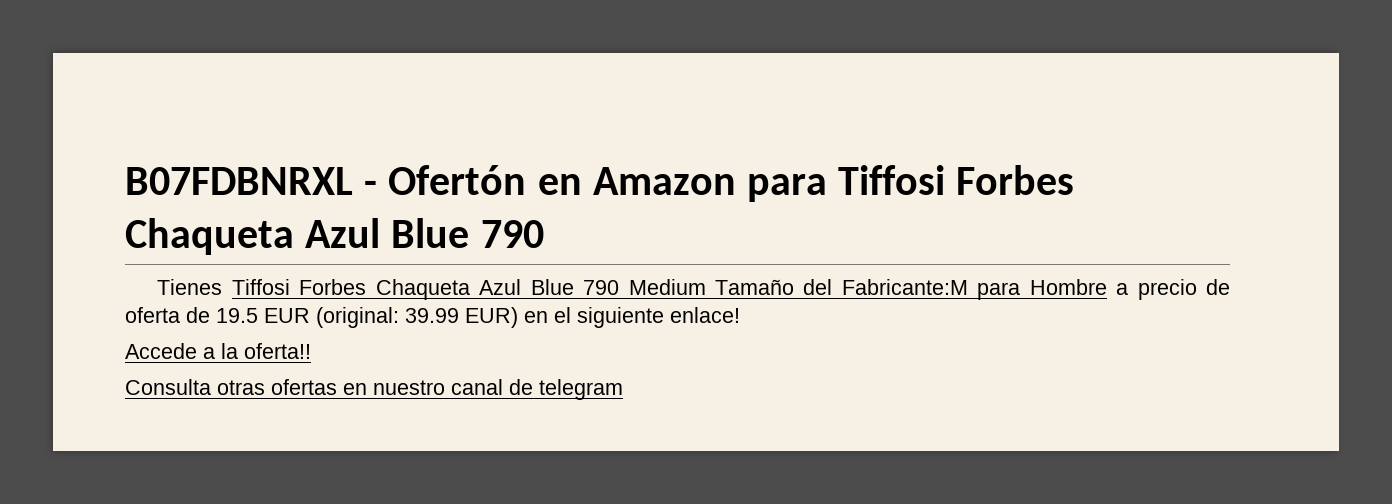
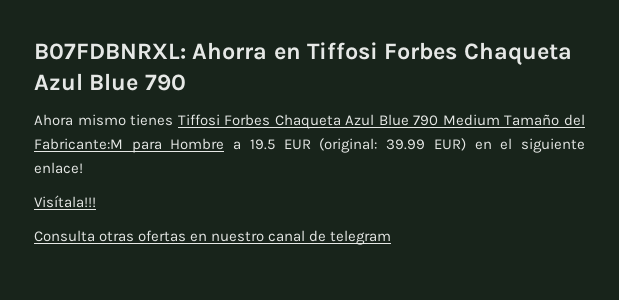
[125,165,828,202] B07FDBNRXL - Ofertón en Amazon para -> [34,42,301,60] B07FDBNRXL: Ahorra en
[157,279,223,295] Tienes -> [34,114,174,126] Ahora mismo tienes
[1137,279,1231,300] [125,307,210,323] precio de oferta de -> (242, 145) none
[125,343,311,359] Accede a la oferta!! -> [34,195,96,208] Visítala!!!

